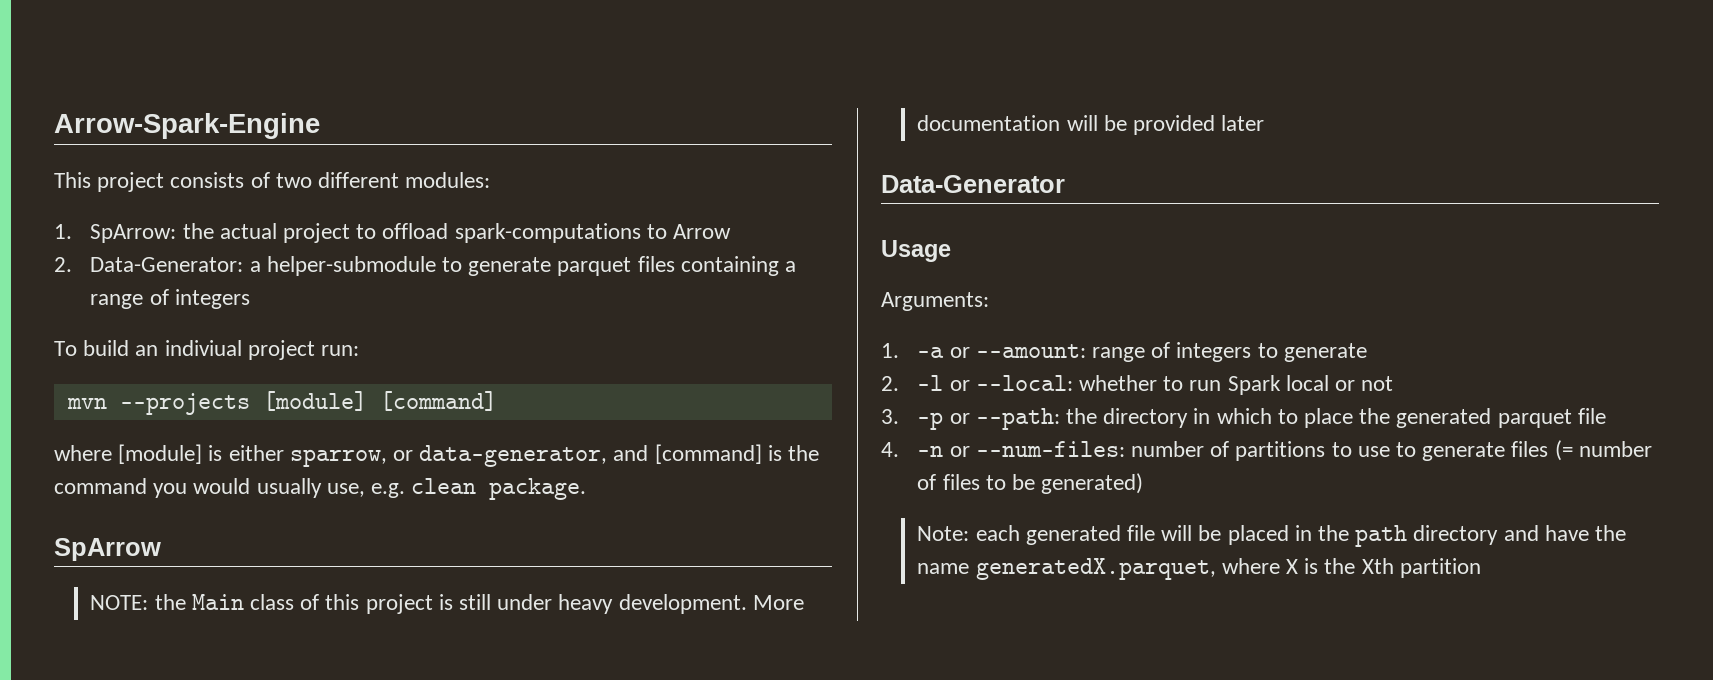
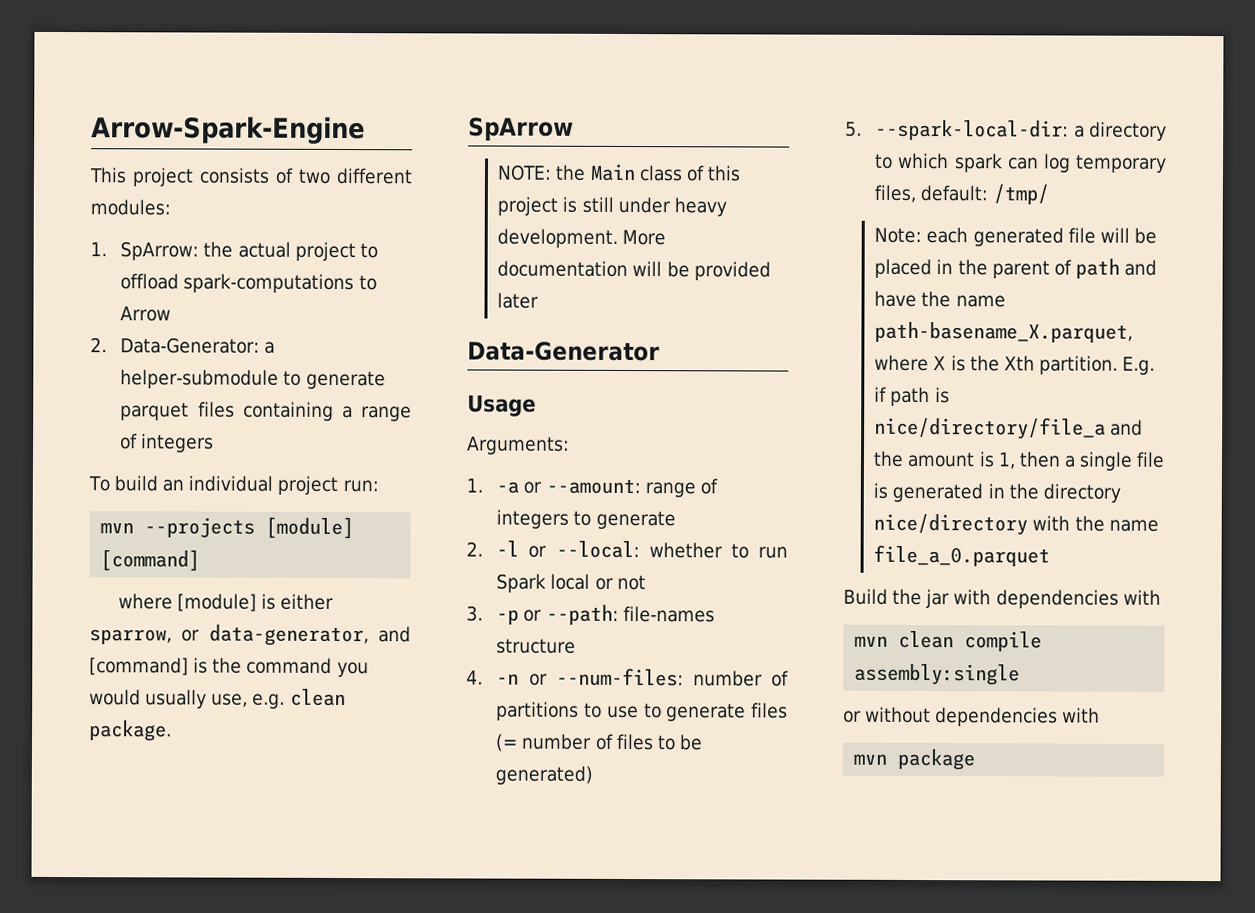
[164,340,242,356] indiviual -> [188,475,274,492] individual
[1065,408,1606,428] the directory in which to place the generated parquet file -> [622,605,715,623] [496,638,577,654] file-names structure
(1144, 483) none -> [845,119,1167,141] [875,152,1167,173] [874,184,1049,205] // 5. --spark-local-dir: a directory to which spark can log temporary files, default: /tmp/
[1355,525,1499,547] path directory -> [991,258,1120,279] parent of path
[975,558,1216,580] generatedX.parquet, -> [874,321,1134,343] path-basename_X.parquet,
[1399,558,1481,578] partition -> [1038,355,1156,375] [874,386,950,407] [874,416,1144,440] [873,450,1166,471] [873,482,1121,503] [873,513,1159,536] [873,544,1051,567] [843,588,1161,609] [854,630,1043,652] [854,663,1021,686] [843,706,1101,727] [853,748,976,771] partition. E.g. if path is nice/directory/file_a and the amount is 1, then a single file is generated in the directory nice/directory with the name file_a_0.parquet // Build the jar with dependencies with // mvn clean compile assembly:single // or without dependencies with // mvn package

